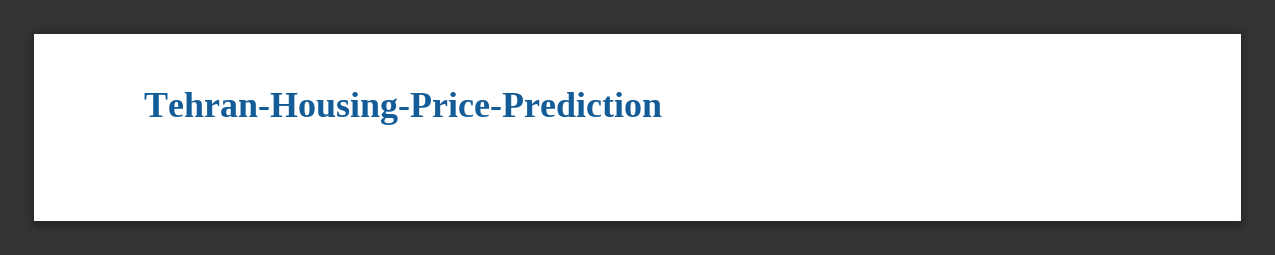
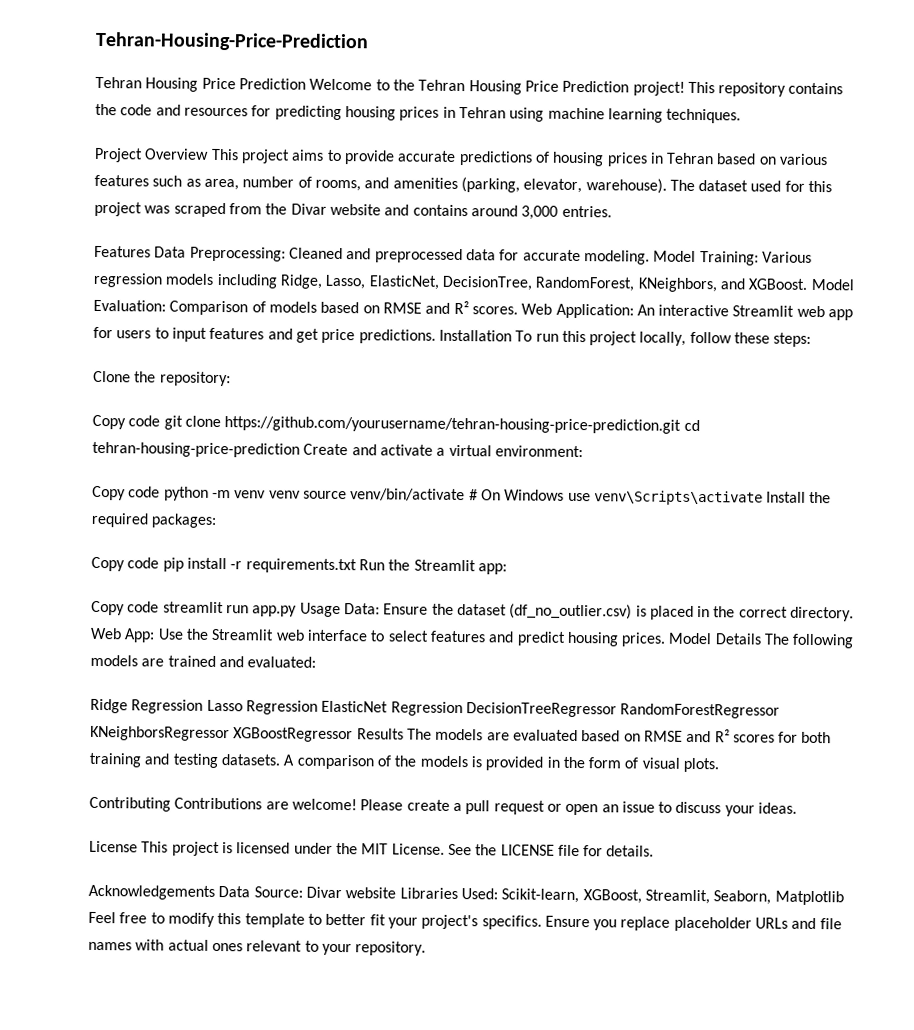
(662, 108) none -> [95,76,844,97] [95,103,742,124] [94,147,829,167] [94,174,833,194] [94,201,612,220] [94,245,812,266] [93,272,854,293] [93,299,854,321] [93,326,812,347] [93,370,231,387] [92,414,700,434] [92,441,583,458] [92,485,832,506] [91,512,218,528] [91,556,507,575] [91,600,855,622] [90,627,855,649] [90,654,317,668] [90,698,781,719] [90,725,832,744] [89,752,720,773] [89,796,798,817] [89,840,655,857] [88,884,844,906] [88,911,842,932] [88,939,427,956] // Tehran Housing Price Prediction Welcome to the Tehran Housing Price Prediction project! This repository contains the code and resources for predicting housing prices in Tehran using machine learning techniques. // Project Overview This project aims to provide accurate predictions of housing prices in Tehran based on various features such as area, number of rooms, and amenities (parking, elevator, warehouse). The dataset used for this project was scraped from the Divar website and contains around 3,000 entries. // Features Data Preprocessing: Cleaned and preprocessed data for accurate modeling. Model Training: Various regression models including Ridge, Lasso, ElasticNet, DecisionTree, RandomForest, KNeighbors, and XGBoost. Model Evaluation: Comparison of models based on RMSE and R² scores. Web Application: An interactive Streamlit web app for users to input features and get price predictions. Installation To run this project locally, follow these steps: // Clone the repository: // Copy code git clone https://github.com/yourusername/tehran-housing-price-prediction.git cd tehran-housing-price-prediction Create and activate a virtual environment: // Copy code python -m venv venv source venv/bin/activate # On Windows use venv\Scripts\activate Install the required packages: // Copy code pip install -r requirements.txt Run the Streamlit app: // Copy code streamlit run app.py Usage Data: Ensure the dataset (df_no_outlier.csv) is placed in the correct directory. Web App: Use the Streamlit web interface to select features and predict housing prices. Model Details The following models are trained and evaluated: // Ridge Regression Lasso Regression ElasticNet Regression DecisionTreeRegressor RandomForestRegressor KNeighborsRegressor XGBoostRegressor Results The models are evaluated based on RMSE and R² scores for both training and testing datasets. A comparison of the models is provided in the form of visual plots. // Contributing Contributions are welcome! Please create a pull request or open an issue to discuss your ideas. // License This project is licensed under the MIT License. See the LICENSE file for details. // Acknowledgements Data Source: Divar website Libraries Used: Scikit-learn, XGBoost, Streamlit, Seaborn, Matplotlib Feel free to modify this template to better fit your project's specifics. Ensure you replace placeholder URLs and file names with actual ones relevant to your repository.

